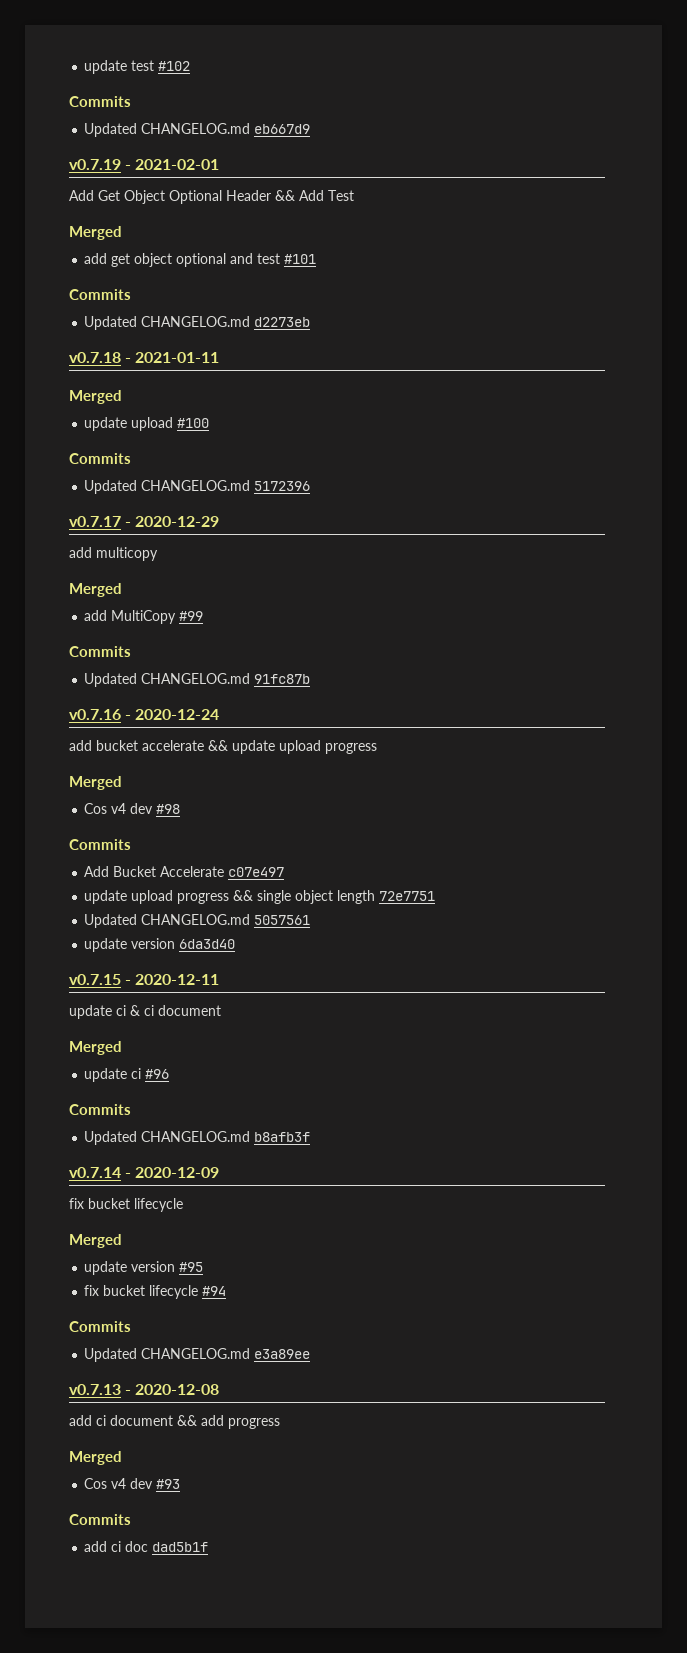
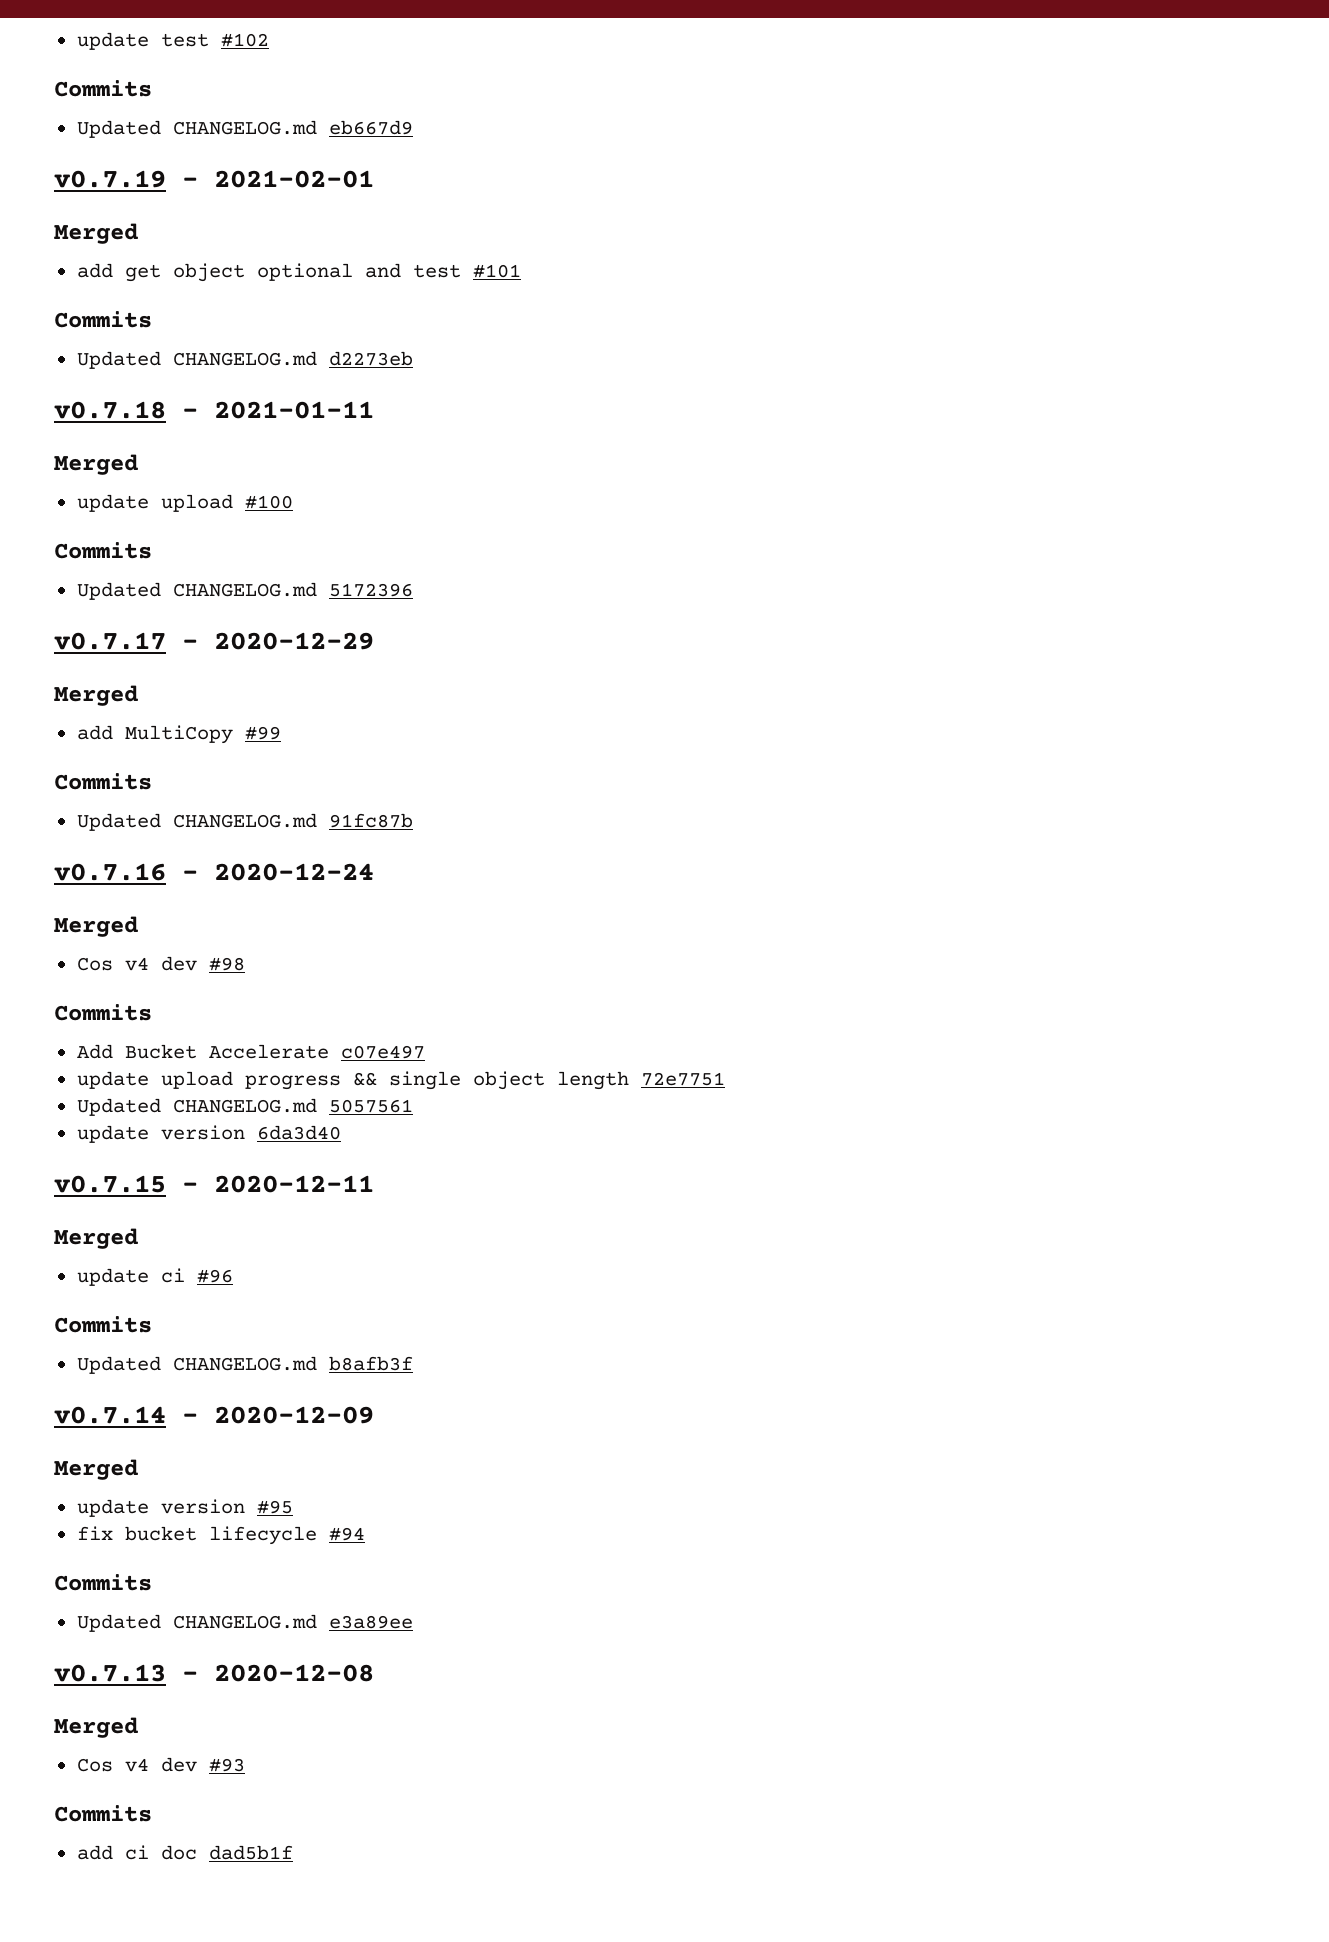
[69,190,354,204] // Add Get Object Optional Header && Add Test -> (374, 179) none
[69,547,158,561] // add multicopy -> (374, 641) none
[69,740,377,754] // add bucket accelerate && update upload progress -> (374, 872) none
[69,1005,221,1019] // update ci & ci document -> (374, 1184) none
[69,1198,183,1212] // fix bucket lifecycle -> (374, 1415) none
[69,1415,280,1429] // add ci document && add progress -> (374, 1673) none

